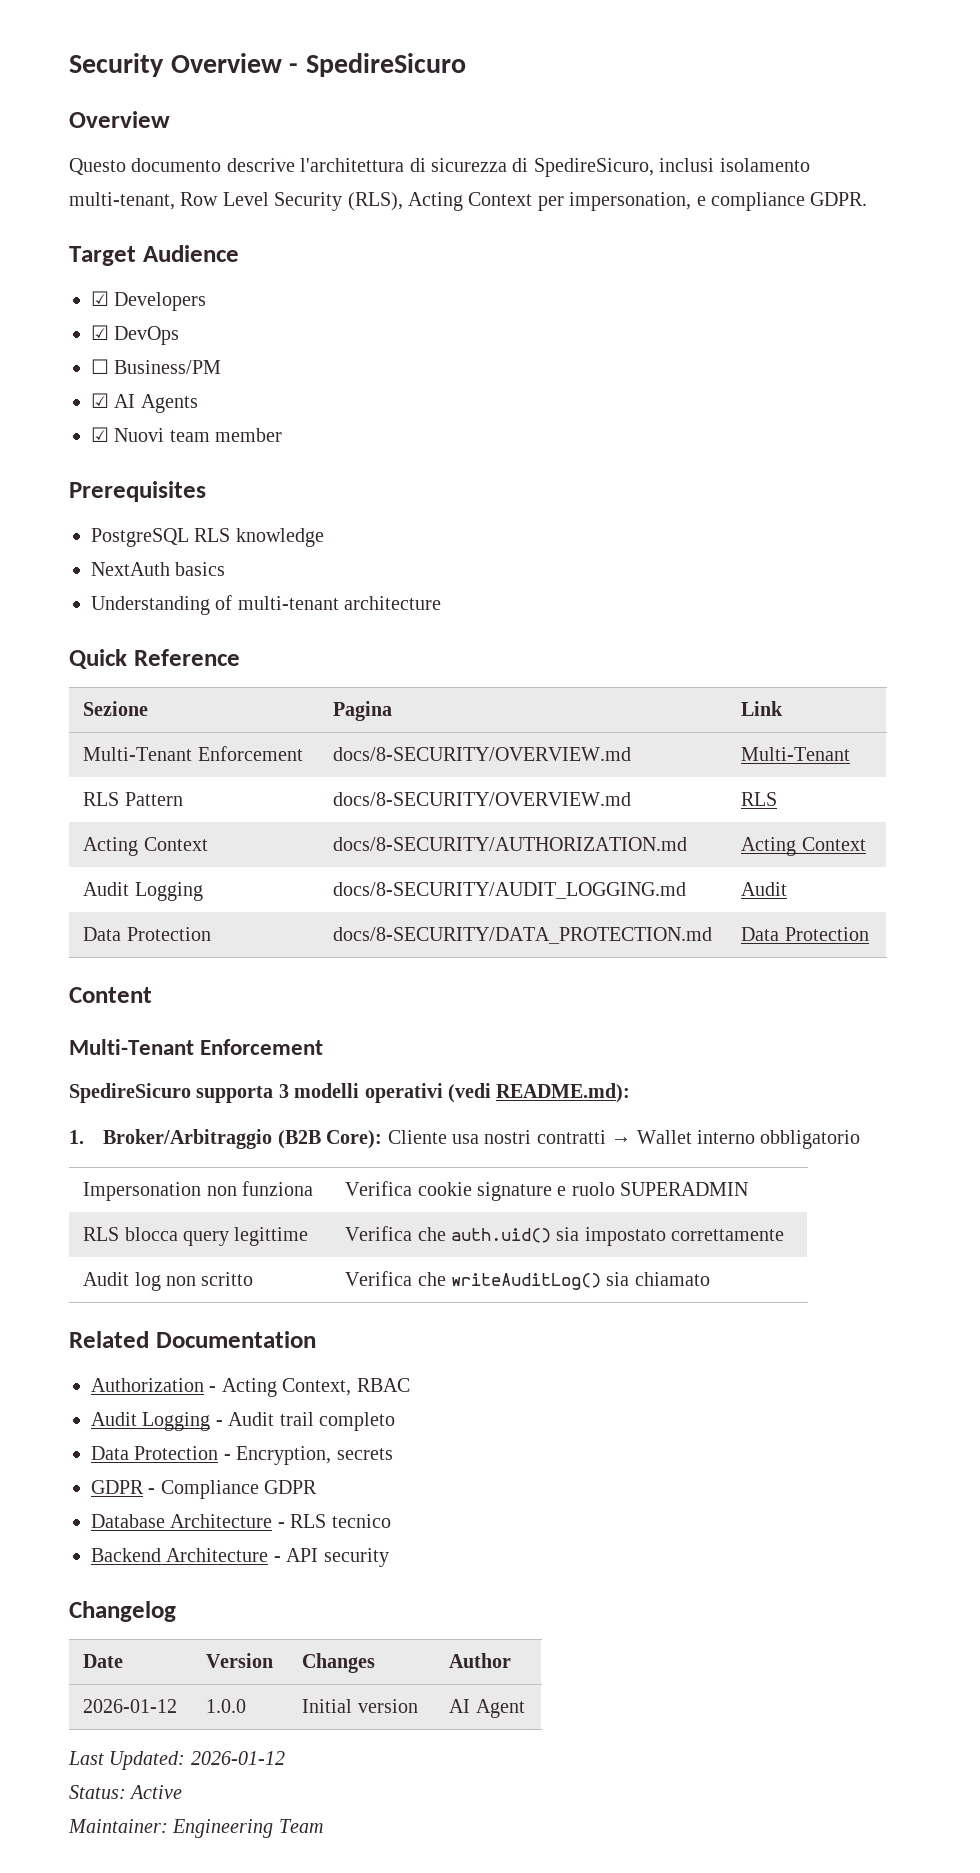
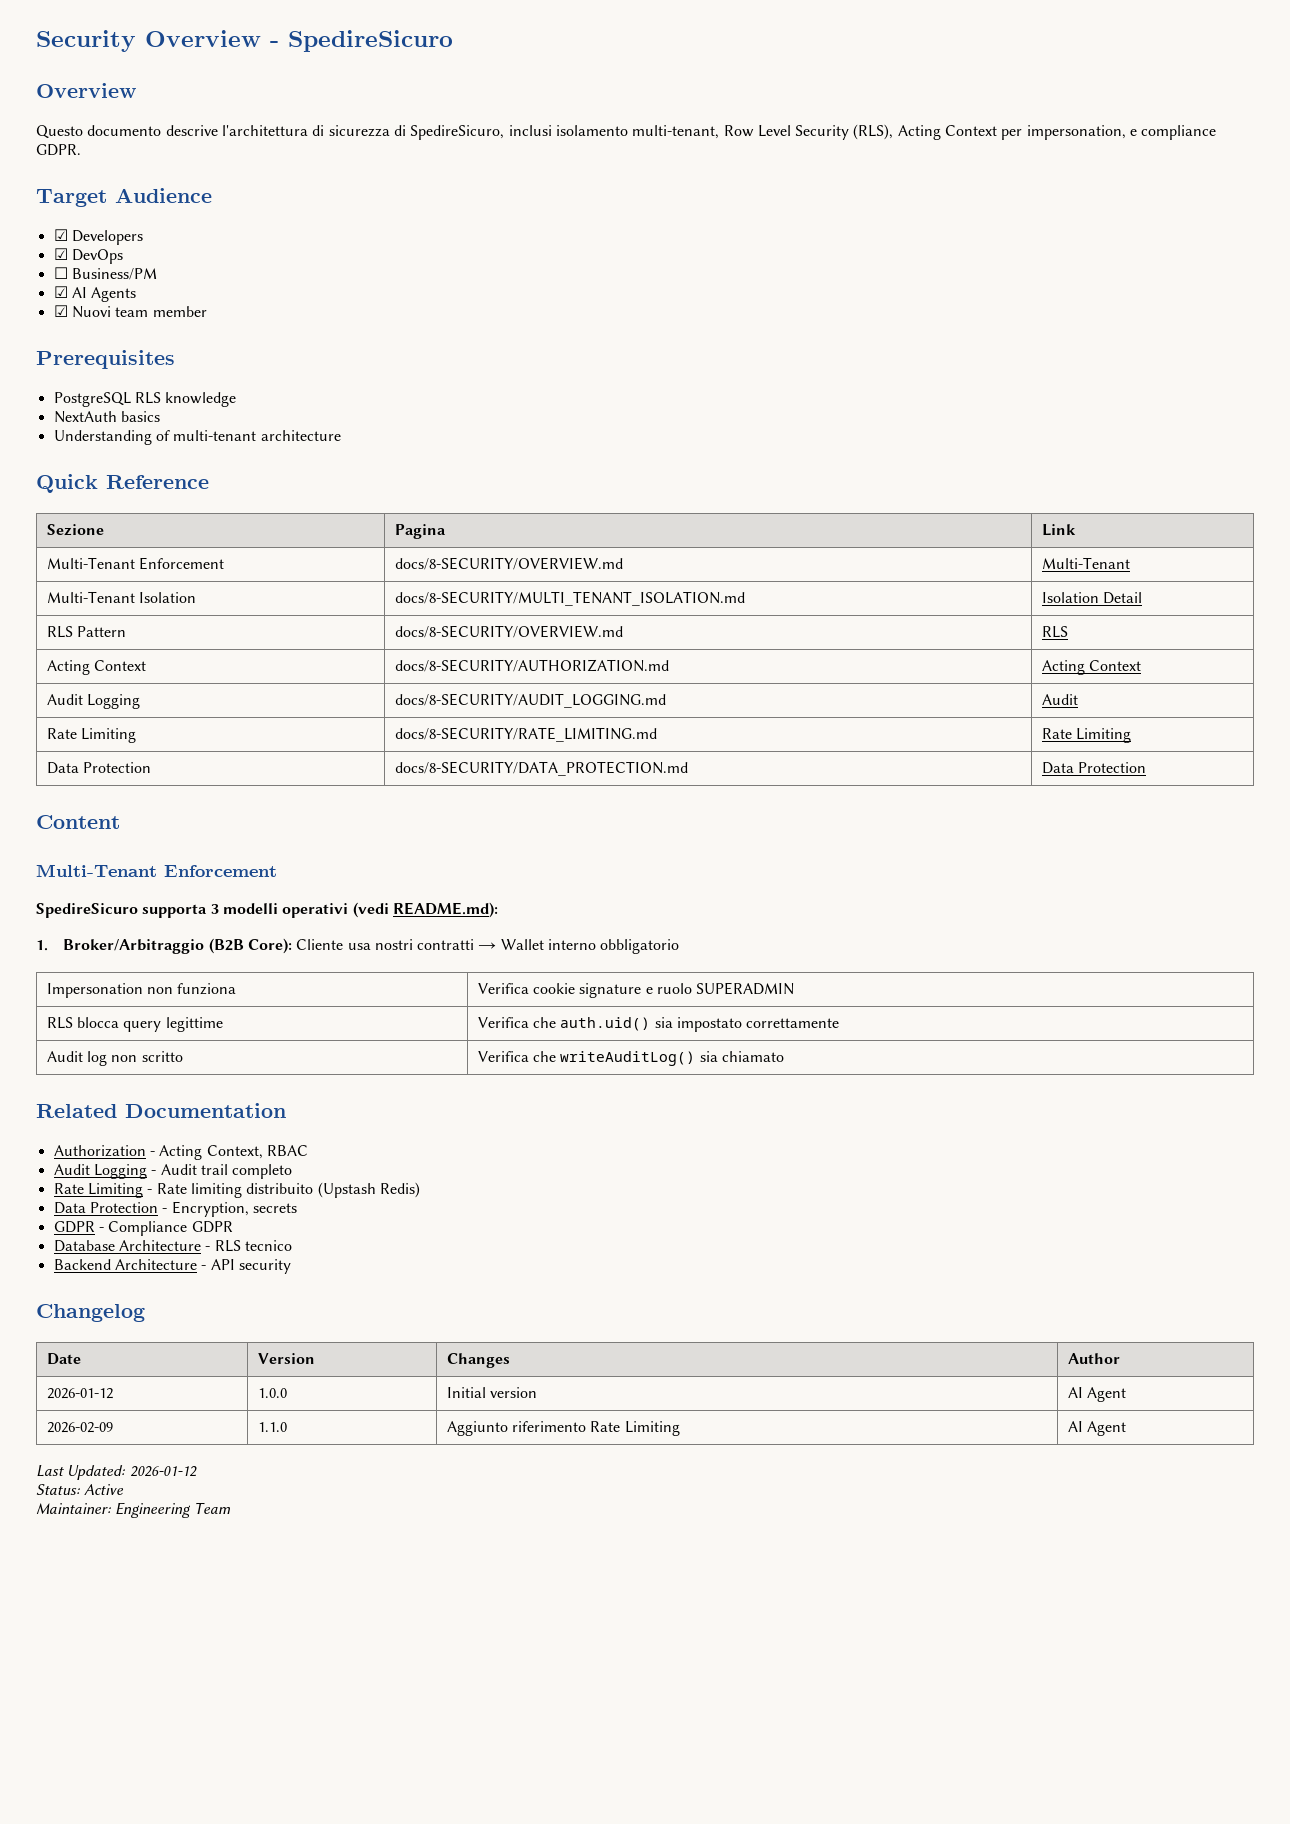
(851, 754) none -> [46,591,196,603] [394,591,745,606] [1041,592,1142,604] // Multi-Tenant Isolation | docs/8-SECURITY/MULTI_TENANT_ISOLATION.md | Isolation Detail
(788, 889) none -> [46,728,136,743] [394,727,657,742] [1041,728,1131,743] // Rate Limiting | docs/8-SECURITY/RATE_LIMITING.md | Rate Limiting
(395, 1421) none -> [53,1182,420,1198] // Rate Limiting - Rate limiting distribuito (Upstash Redis)
(525, 1708) none -> [46,1422,113,1433] [257,1422,287,1432] [446,1421,680,1436] [1067,1421,1126,1436] // 2026-02-09 | 1.1.0 | Aggiunto riferimento Rate Limiting | AI Agent

